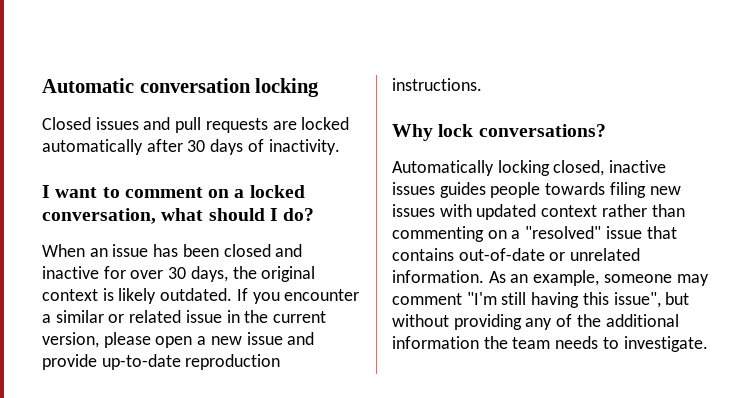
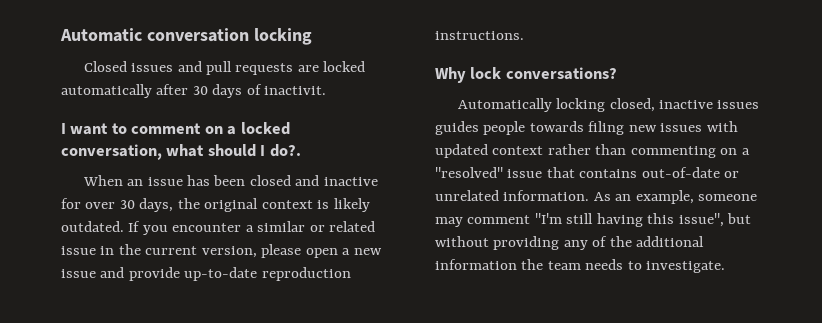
[268,139,340,155] inactivity. -> [264,86,327,95] inactivit.
[283,208,315,221] do? -> [269,144,301,157] do?.

